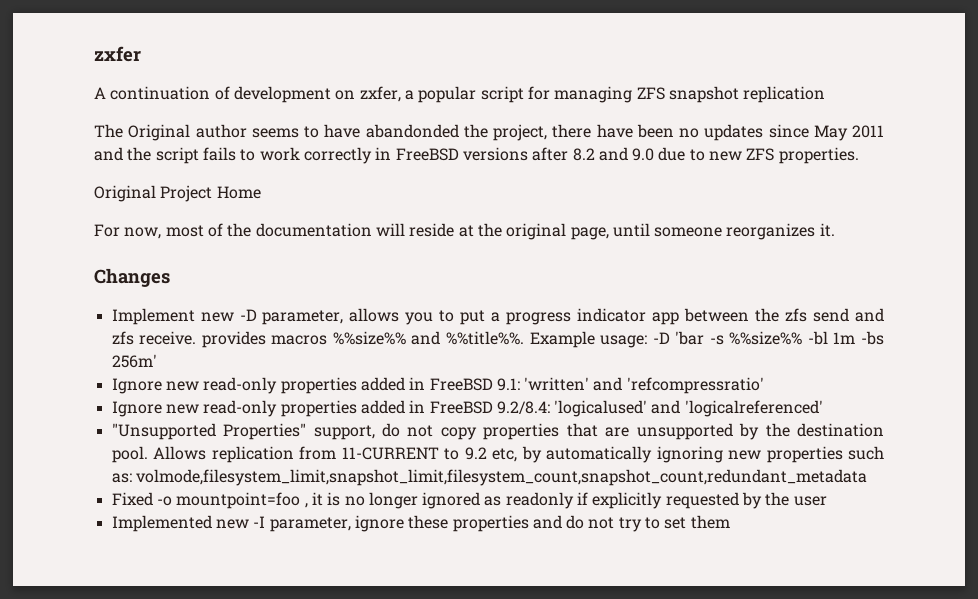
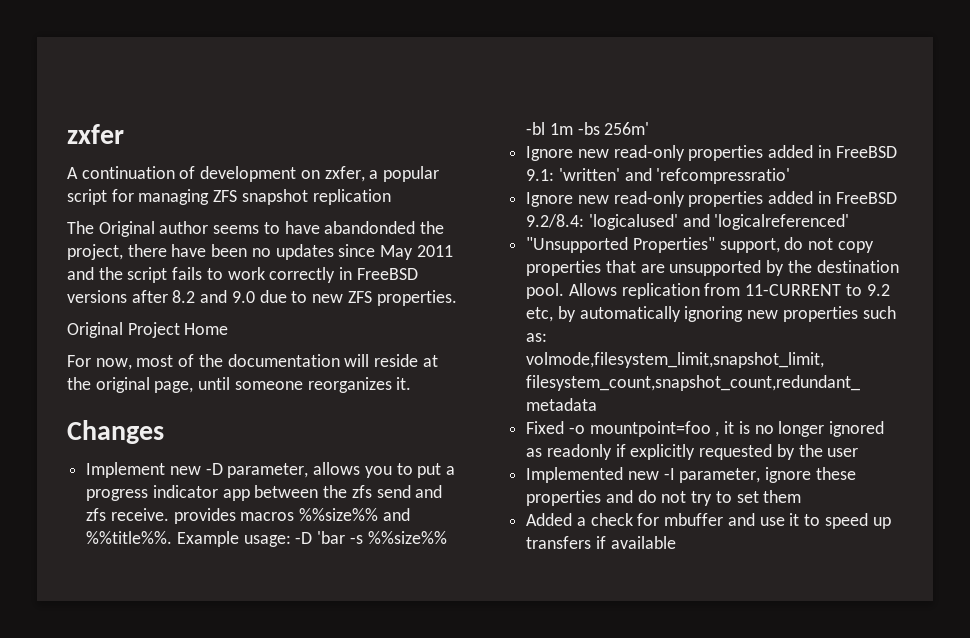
(730, 522) none -> [526,513,891,529] [526,536,676,549] // Added a check for mbuffer and use it to speed up transfers if available

